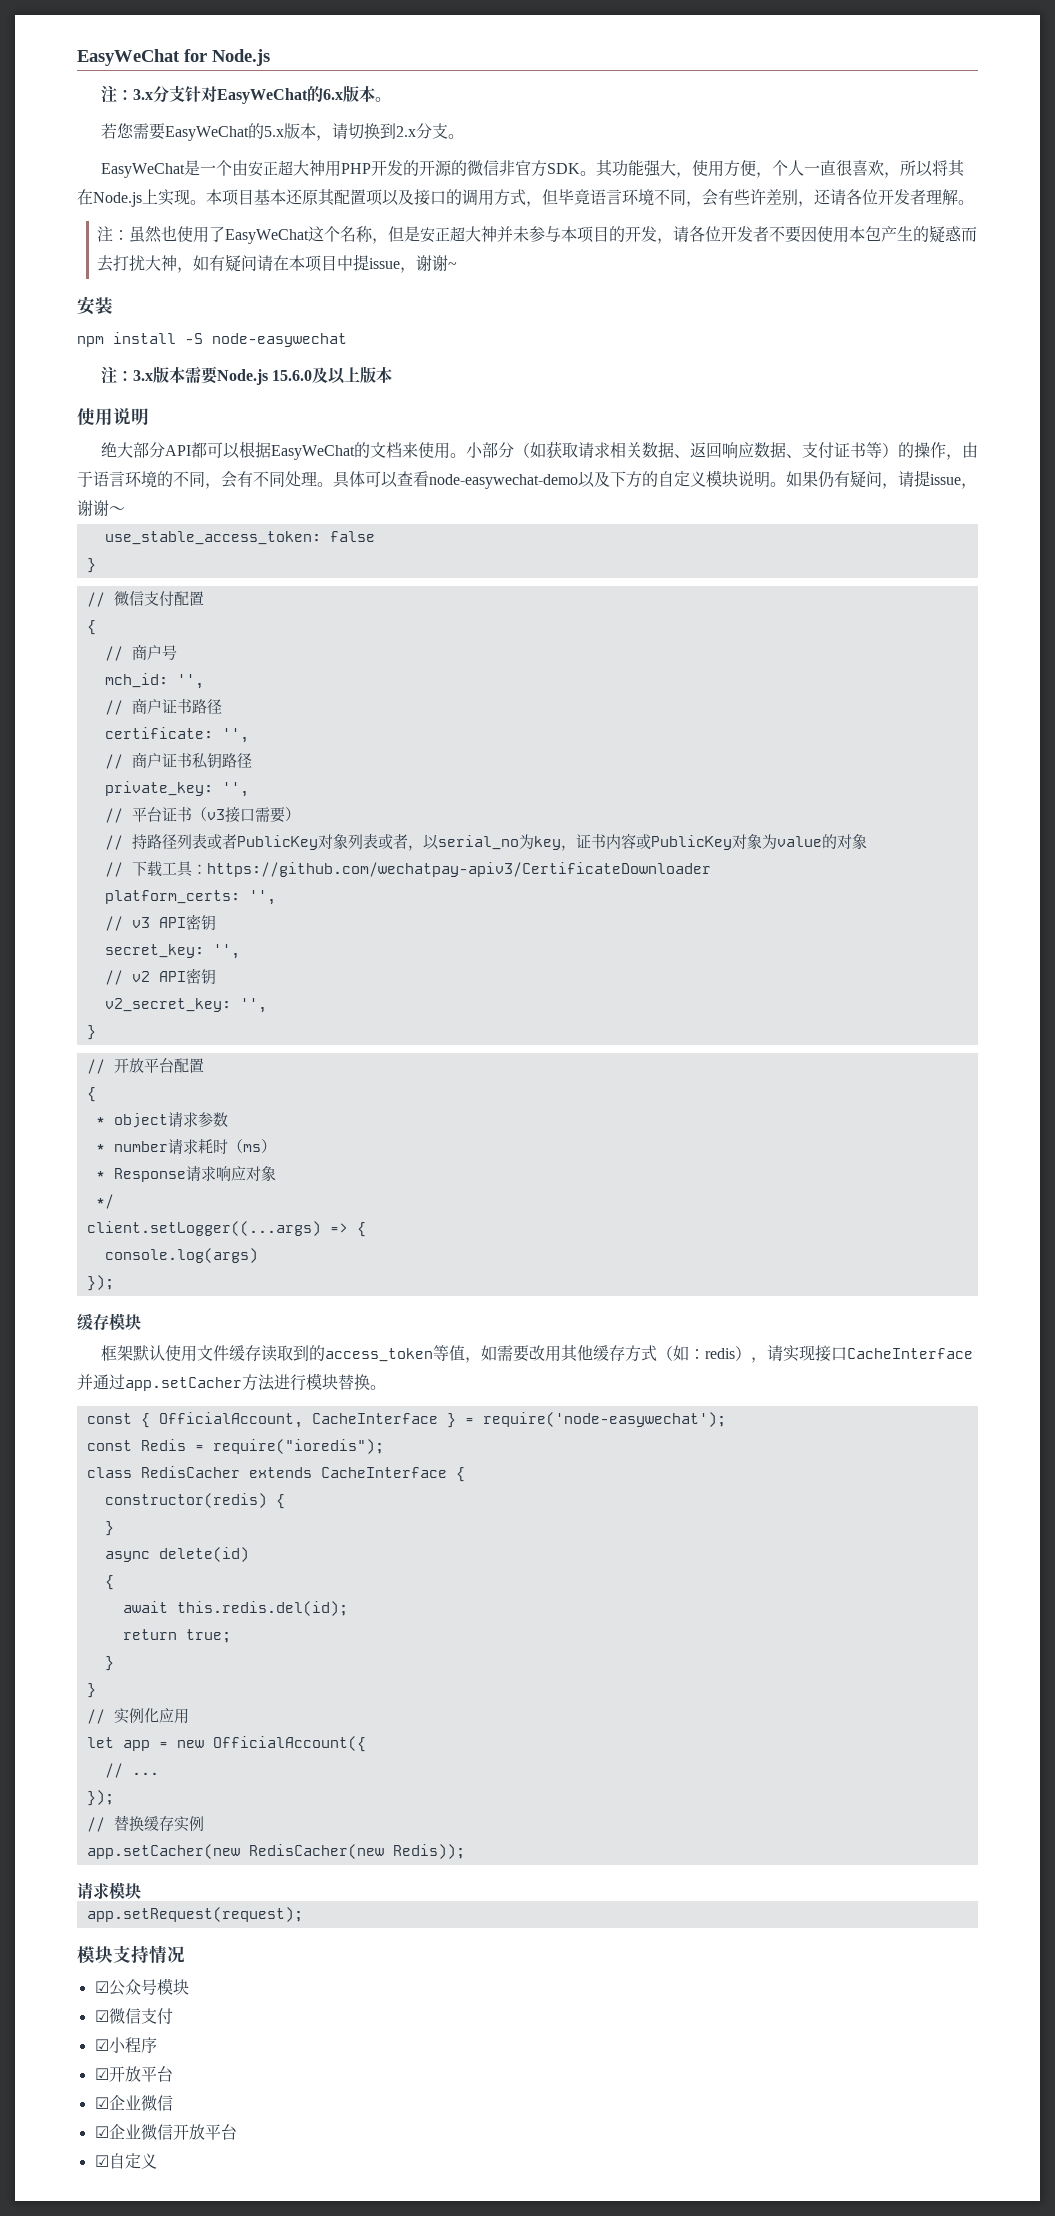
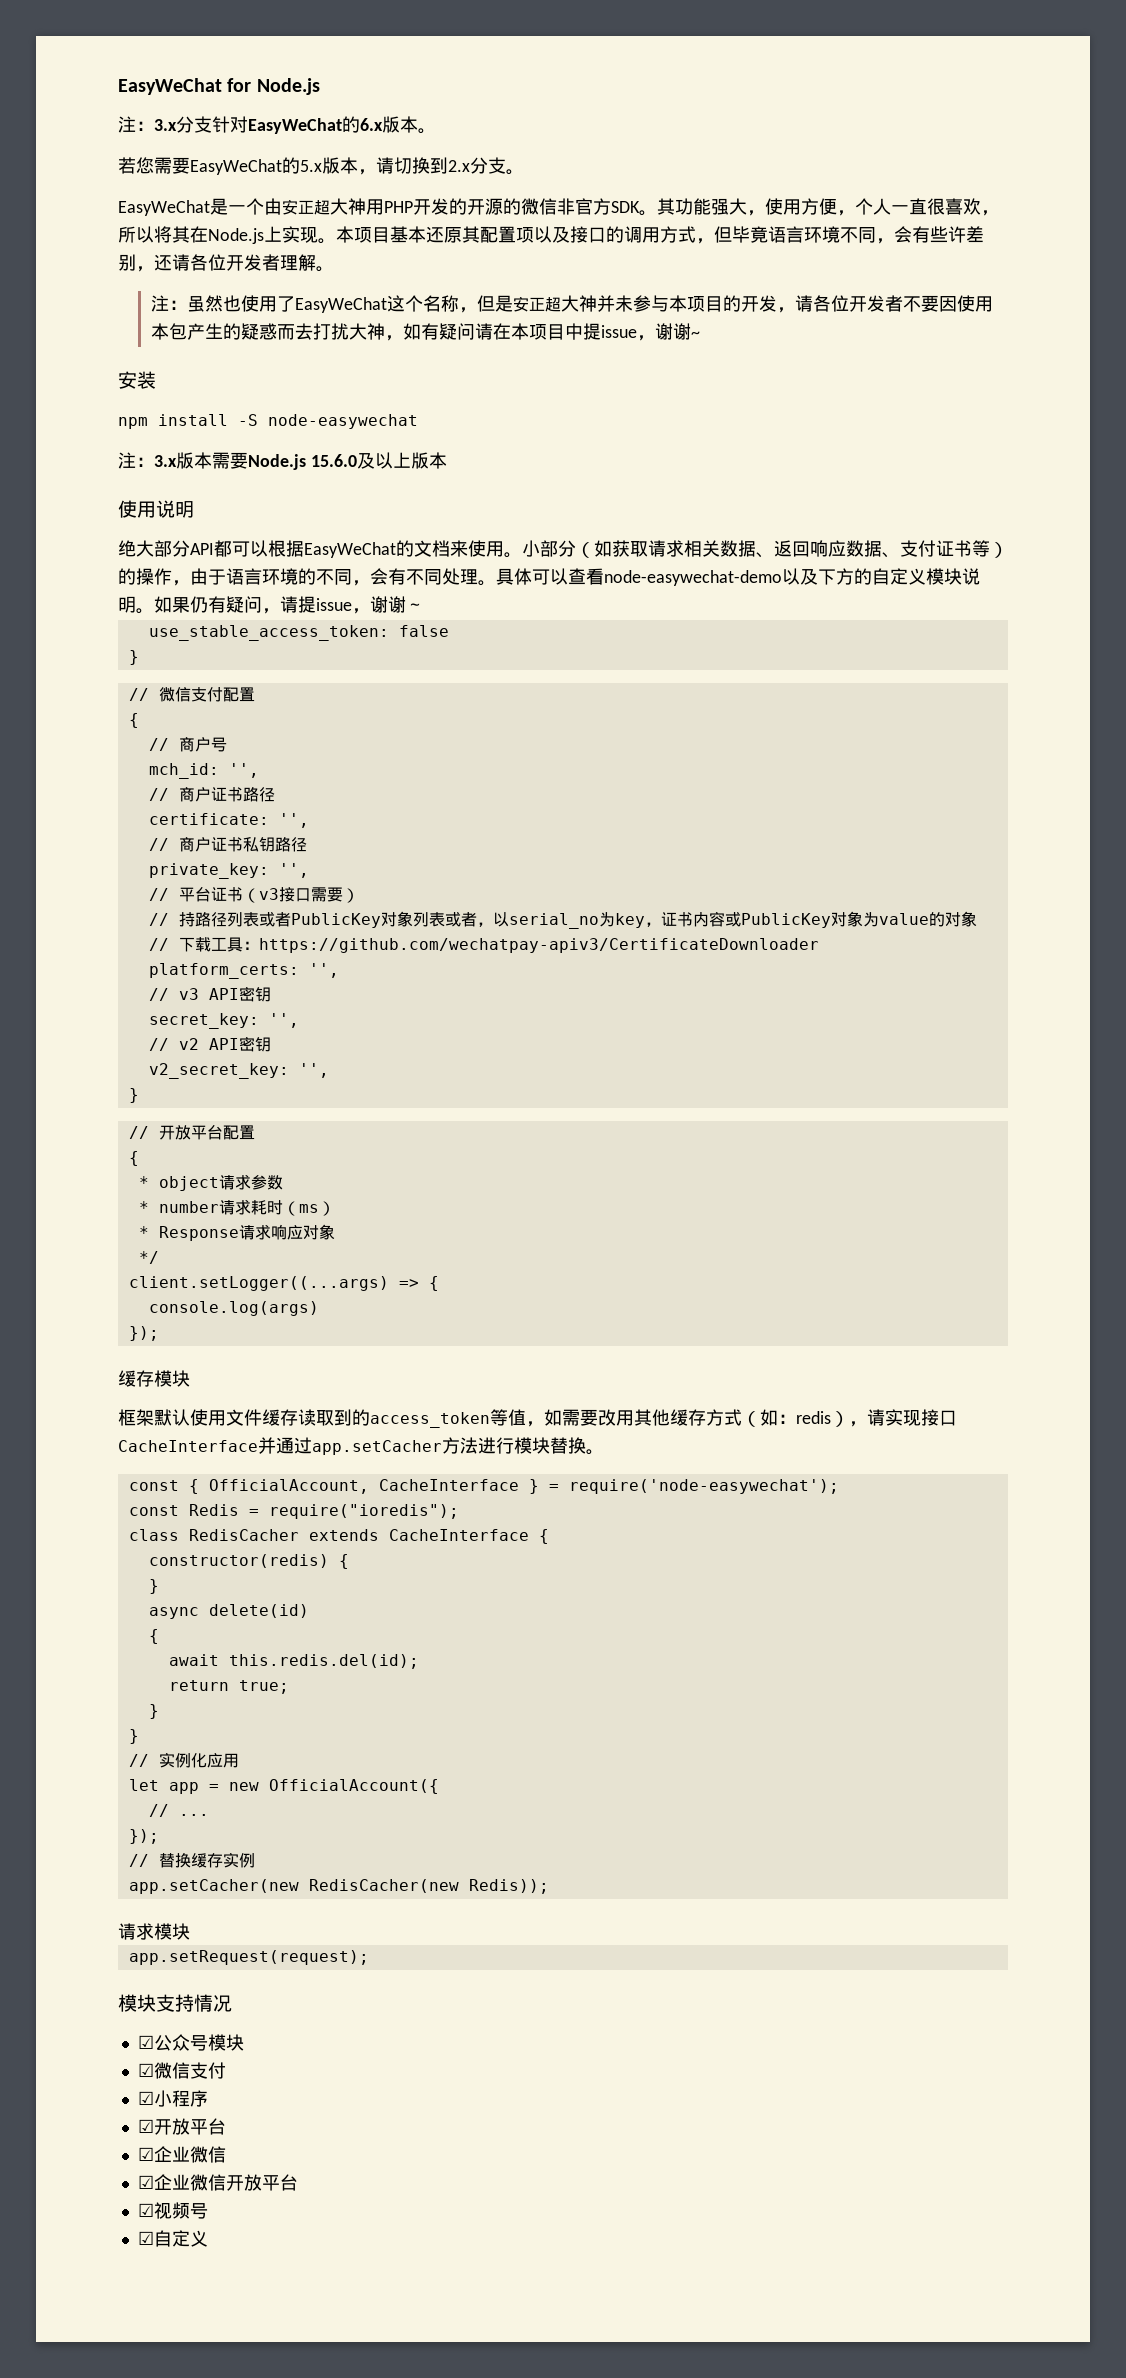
(237, 2132) none -> [137,2202,208,2219] // ☑视频号

